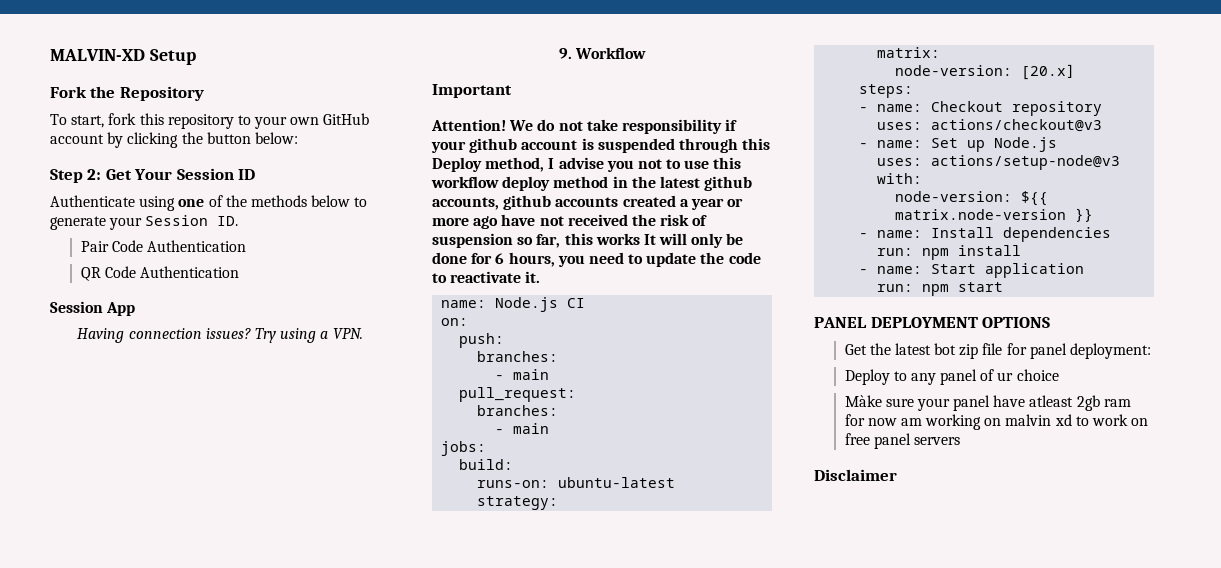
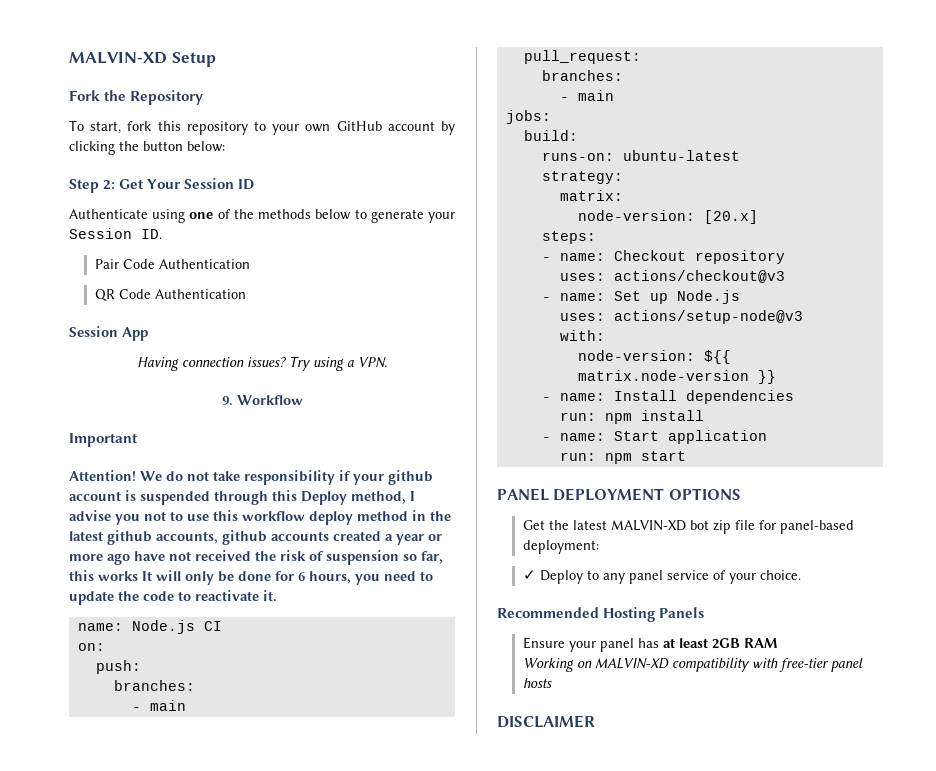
(931, 349) none -> [610,520,686,531] MALVIN-XD
[1029,343,1067,359] panel -> [779,520,854,534] panel-based
(1152, 351) none -> [522,570,536,580] ✓
[980,369,1059,381] [844,395,1131,411] [844,414,1149,430] [844,433,960,449] [814,469,897,481] of ur choice // Màke sure your panel have atleast 2gb ram for now am working on malvin xd to work on free panel servers // Disclaimer -> [666,570,801,584] [497,607,705,622] [522,637,777,652] [522,658,863,672] [522,678,552,688] [497,715,595,728] service of your choice. // Recommended Hosting Panels // Ensure your panel has at least 2GB RAM // Working on MALVIN-XD compatibility with free-tier panel hosts // DISCLAIMER

